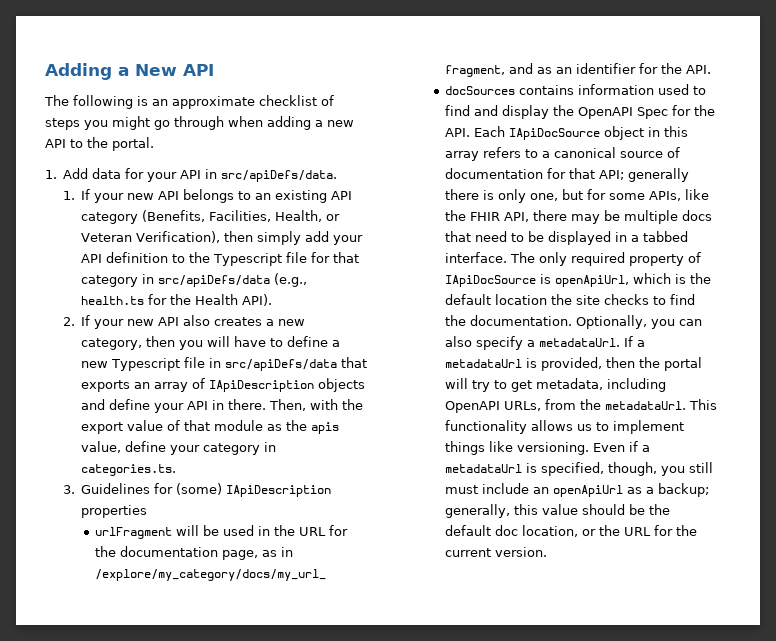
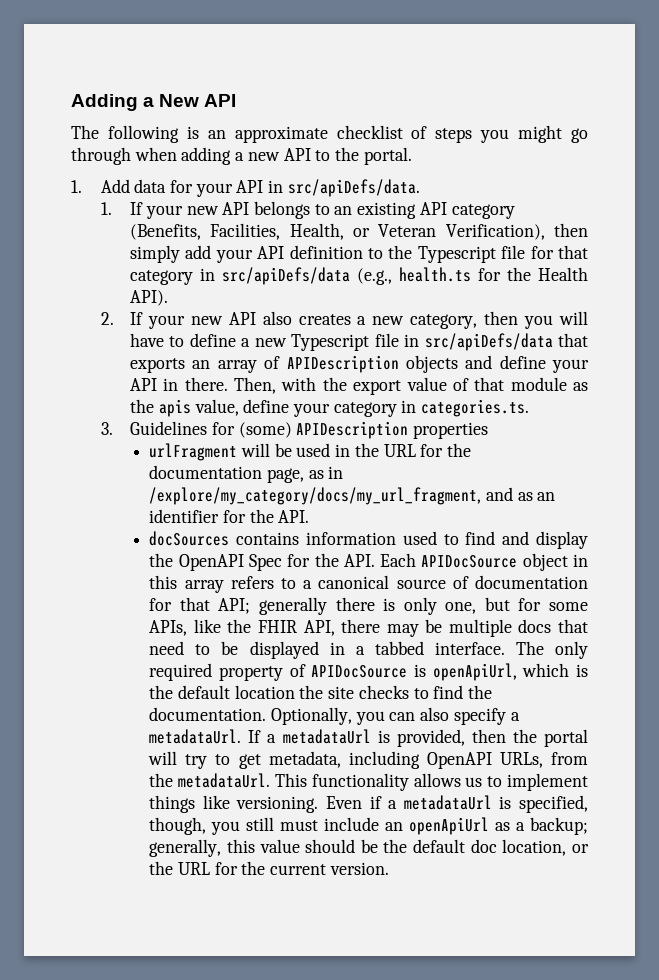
[209,380,315,392] IApiDescription -> [286,355,399,373] APIDescription
[226,485,332,497] IApiDescription -> [296,421,409,439] APIDescription
[509,128,601,140] IApiDocSource -> [421,555,518,568] APIDocSource
[445,275,537,287] IApiDocSource -> [311,665,408,678] APIDocSource

